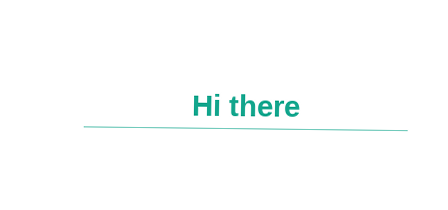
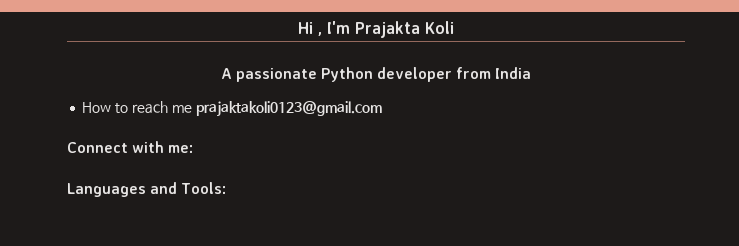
[228,94,301,117] there -> [318,21,454,38] [220,67,532,82] [82,101,382,117] [67,141,194,153] [67,182,227,197] , I'm Prajakta Koli // A passionate Python developer from India // How to reach me prajaktakoli0123@gmail.com // Connect with me: // Languages and Tools:

